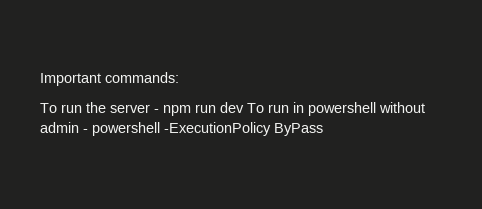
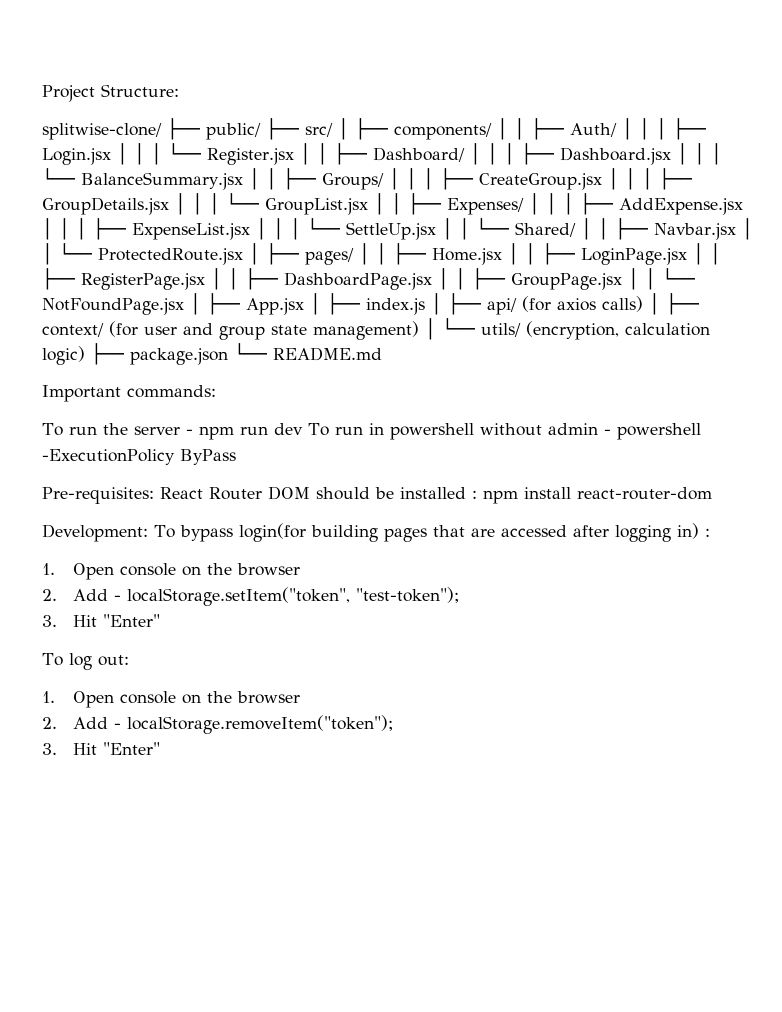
(40, 79) none -> [42,84,179,102] [42,118,707,140] [42,143,722,165] [42,168,693,190] [42,193,743,215] [42,218,753,240] [42,243,721,265] [42,268,696,290] [42,293,700,315] [42,318,710,340] [42,343,382,365] Project Structure: // splitwise-clone/ ├── public/ ├── src/ │ ├── components/ │ │ ├── Auth/ │ │ │ ├── Login.jsx │ │ │ └── Register.jsx │ │ ├── Dashboard/ │ │ │ ├── Dashboard.jsx │ │ │ └── BalanceSummary.jsx │ │ ├── Groups/ │ │ │ ├── CreateGroup.jsx │ │ │ ├── GroupDetails.jsx │ │ │ └── GroupList.jsx │ │ ├── Expenses/ │ │ │ ├── AddExpense.jsx │ │ │ ├── ExpenseList.jsx │ │ │ └── SettleUp.jsx │ │ └── Shared/ │ │ ├── Navbar.jsx │ │ └── ProtectedRoute.jsx │ ├── pages/ │ │ ├── Home.jsx │ │ ├── LoginPage.jsx │ │ ├── RegisterPage.jsx │ │ ├── DashboardPage.jsx │ │ ├── GroupPage.jsx │ │ └── NotFoundPage.jsx │ ├── App.jsx │ ├── index.js │ ├── api/ (for axios calls) │ ├── context/ (for user and group state management) │ └── utils/ (encryption, calculation logic) ├── package.json └── README.md //
(323, 129) none -> [42,486,712,504] [42,523,710,542] [42,563,300,580] [42,587,459,606] [42,614,160,627] [42,653,129,670] [42,691,300,708] [42,715,393,734] [42,742,160,755] // Pre-requisites: React Router DOM should be installed : npm install react-router-dom // Development: To bypass login(for building pages that are accessed after logging in) : // 1. Open console on the browser // 2. Add - localStorage.setItem("token", "test-token"); // 3. Hit "Enter" // To log out: // 1. Open console on the browser // 2. Add - localStorage.removeItem("token"); // 3. Hit "Enter"

